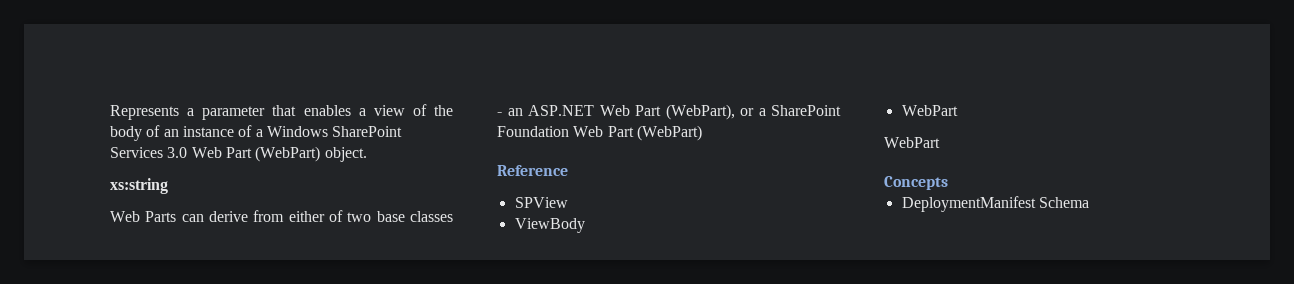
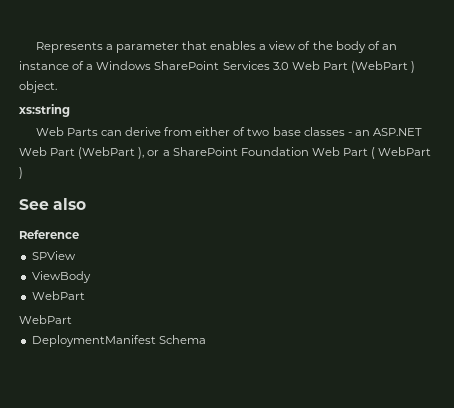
[255,146,321,162] (WebPart) -> [350,61,416,73] (WebPart )
[665,104,735,120] (WebPart), -> [78,147,145,159] (WebPart ),
[636,125,702,141] (WebPart) -> [371,147,432,159] [19,167,23,179] [19,198,87,210] ( WebPart ) // See also
[884,176,948,190] // Concepts -> (72, 319) none

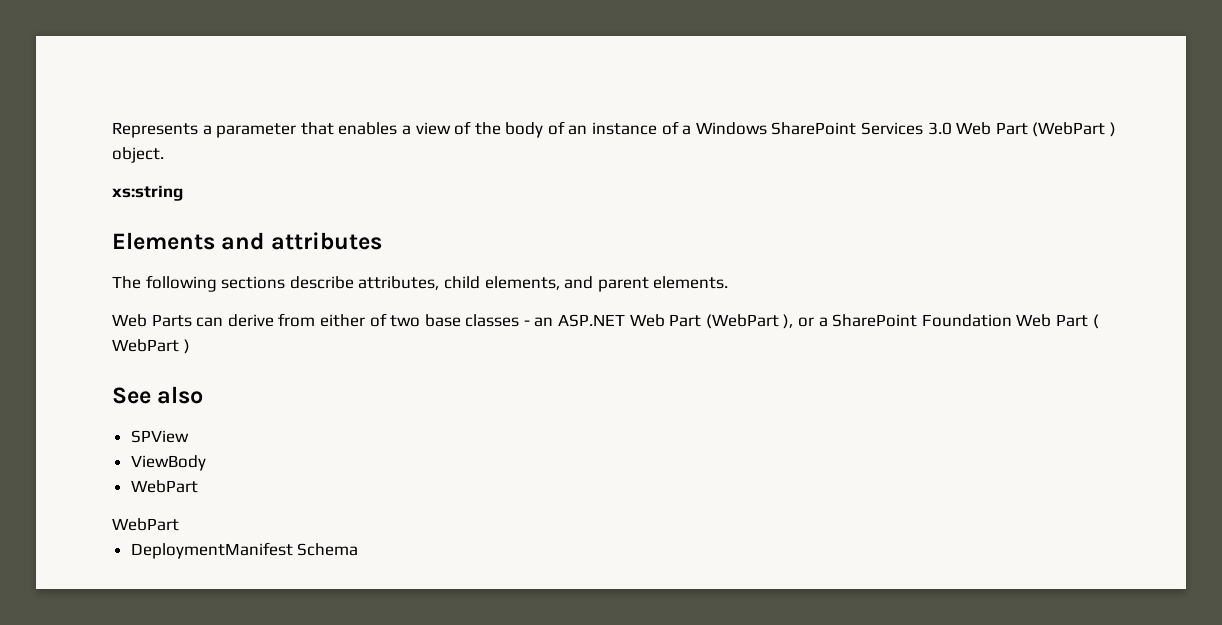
(70, 110) none -> [112,232,382,250] [112,275,729,292] // Elements and attributes // The following sections describe attributes, child elements, and parent elements.
[19,230,79,239] // Reference -> (204, 395) none

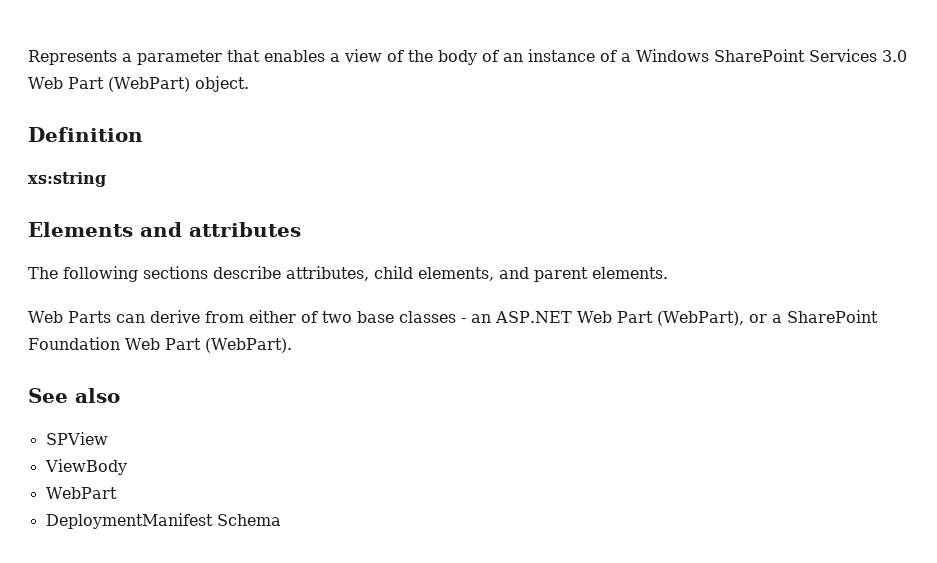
[1032,122,1116,137] (WebPart ) -> [107,77,190,92] (WebPart)
(164, 155) none -> [28,127,143,142] // Definition
[705,314,794,329] (WebPart ), -> [656,311,744,326] (WebPart),
[1092,314,1099,329] [112,339,190,354] ( WebPart ) -> [204,338,292,353] (WebPart).
[112,518,179,531] // WebPart -> (117, 493) none

